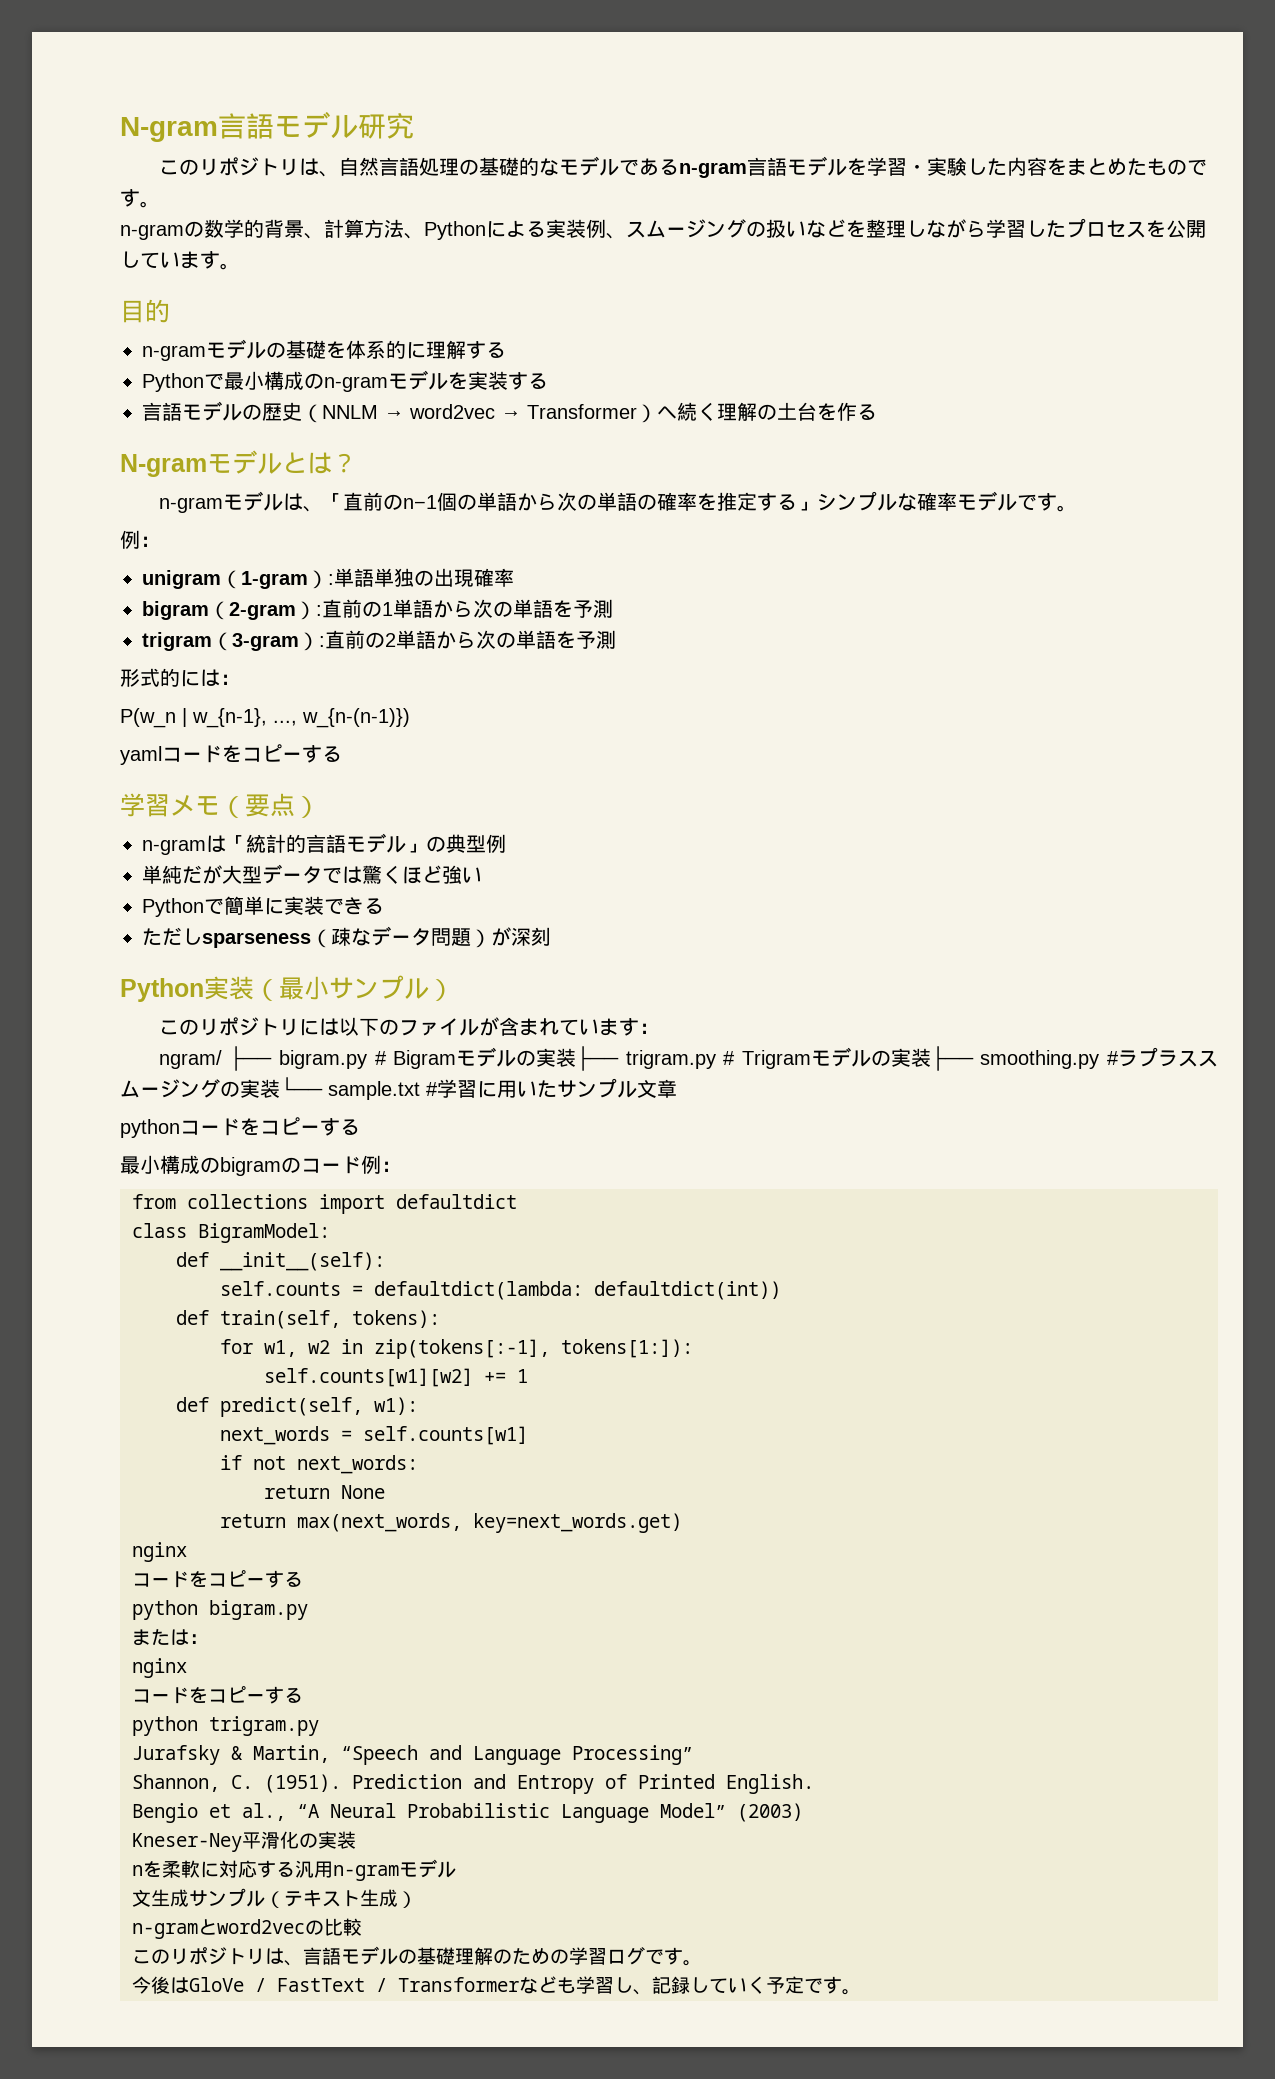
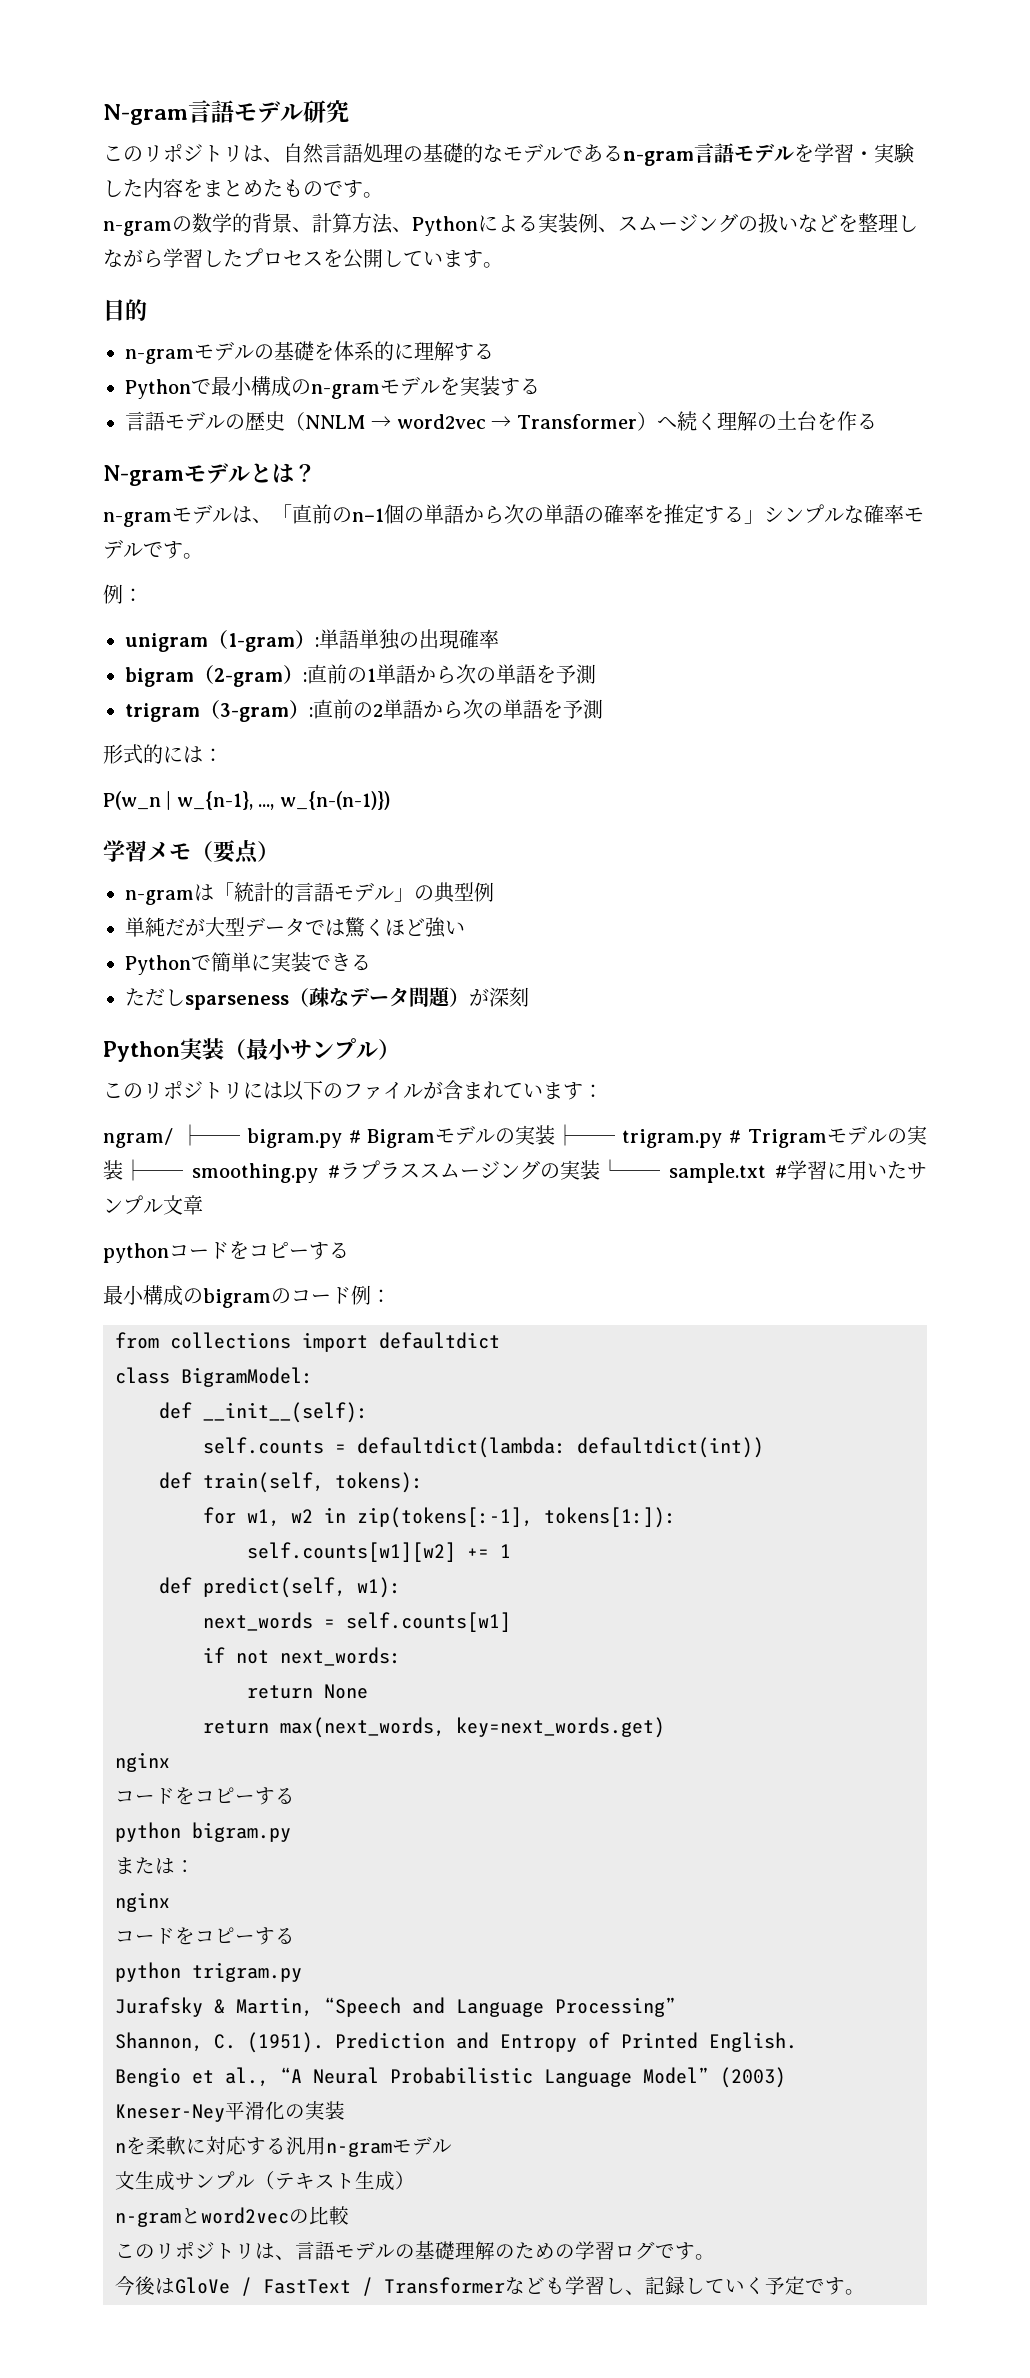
[120,744,342,765] // yamlコードをコピーする -> (390, 800) none

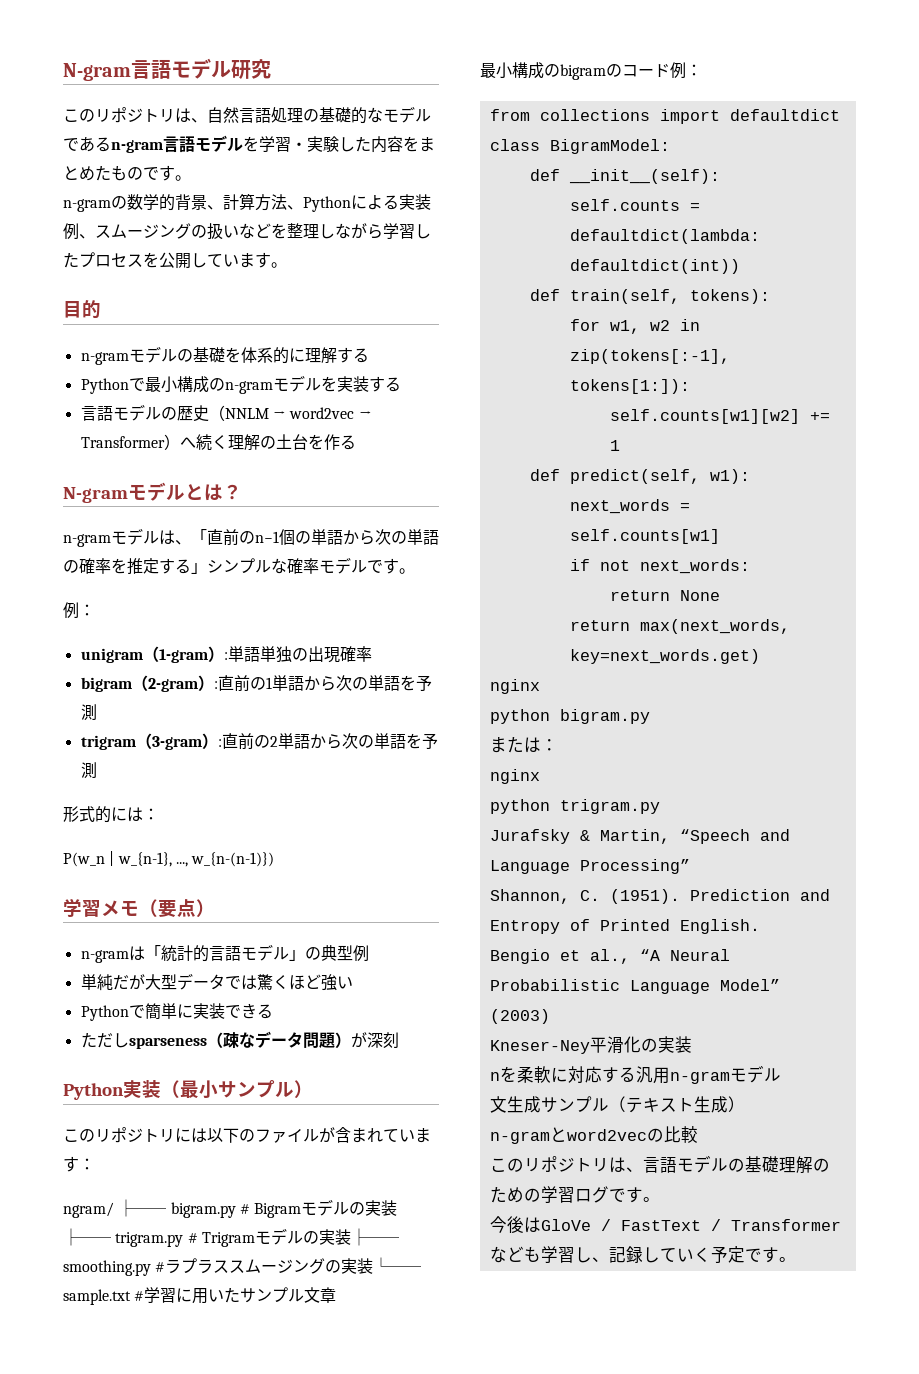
[103,1241,349,1263] // pythonコードをコピーする -> (337, 1295) none
[115,1787,295,1805] // コードをコピーする -> (540, 686) none
[115,1927,295,1945] // コードをコピーする -> (540, 776) none

